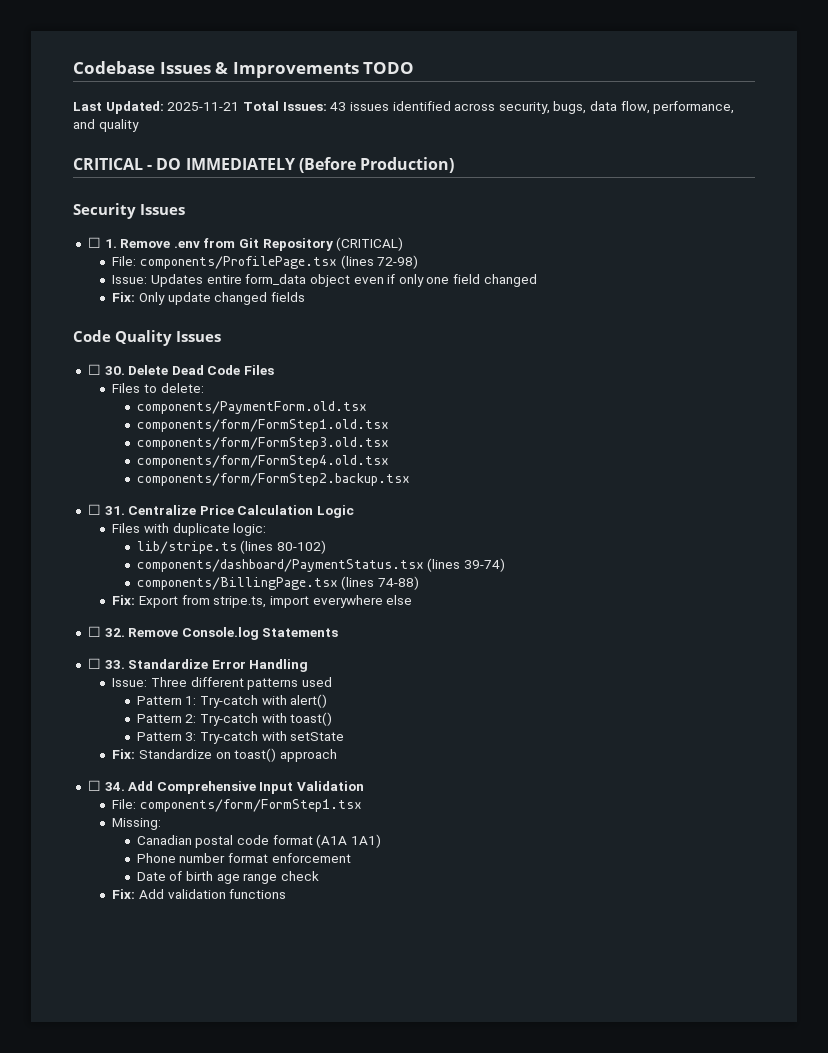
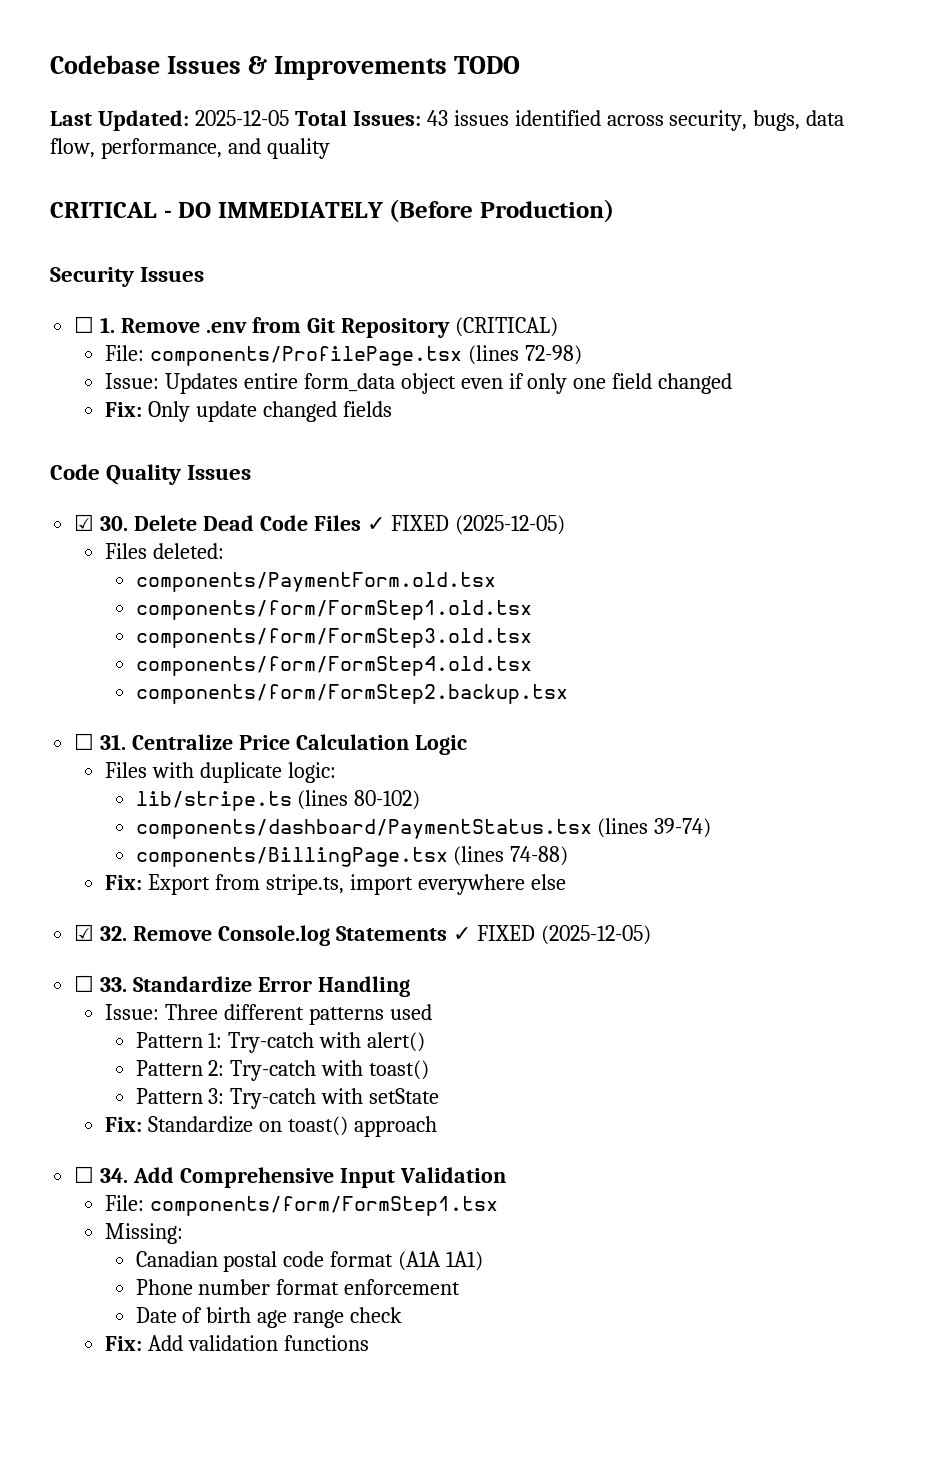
[167,102,240,111] 2025-11-21 -> [194,110,289,126] 2025-12-05
[87,364,101,375] ☐ -> [74,514,95,531] ☑
[112,383,204,393] // Files to delete: -> [366,515,565,535] [104,543,224,559] ✓ FIXED (2025-12-05) // Files deleted:
[87,626,101,637] ☐ -> [74,924,95,941] ☑
(339, 632) none -> [452,925,651,945] ✓ FIXED (2025-12-05)

